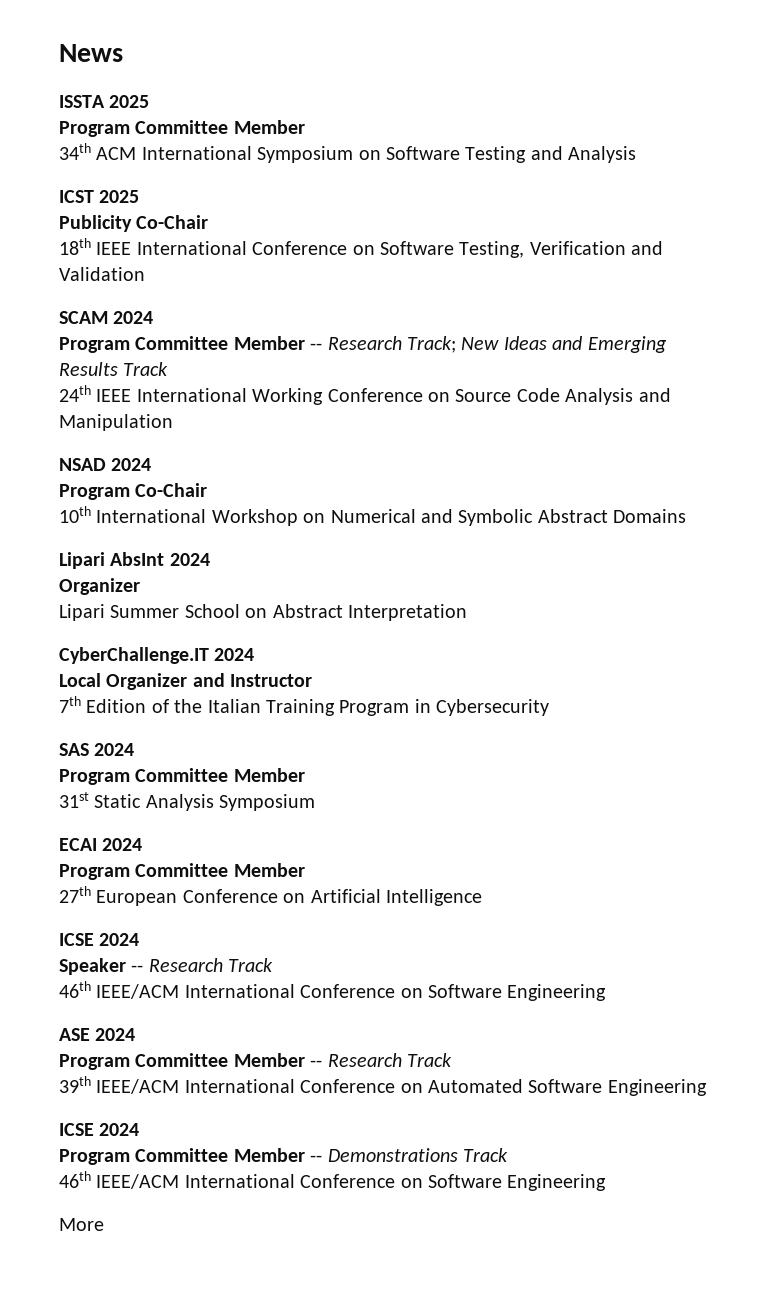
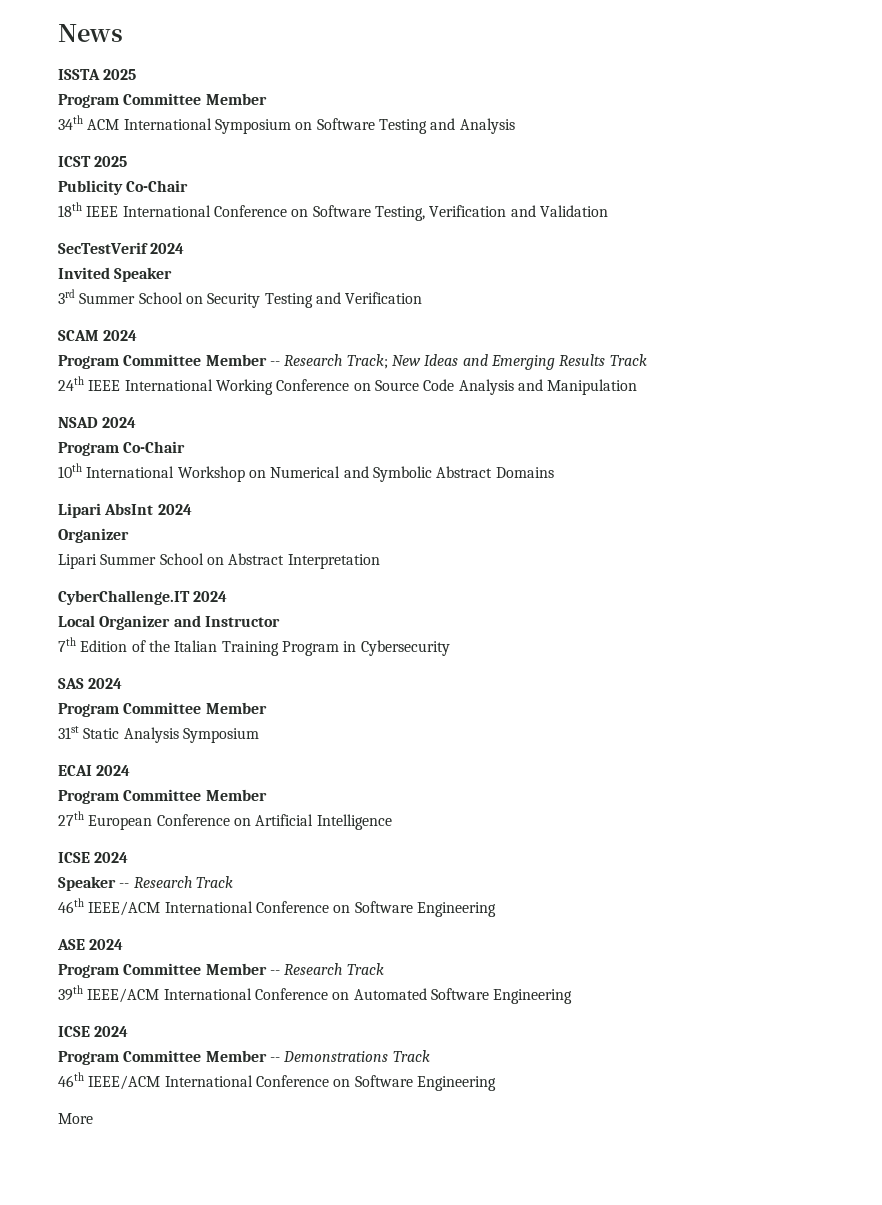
(145, 274) none -> [58,242,185,254] [58,267,173,282] [58,289,423,308] // SecTestVerif 2024 // Invited Speaker // 3rd Summer School on Security Testing and Verification

